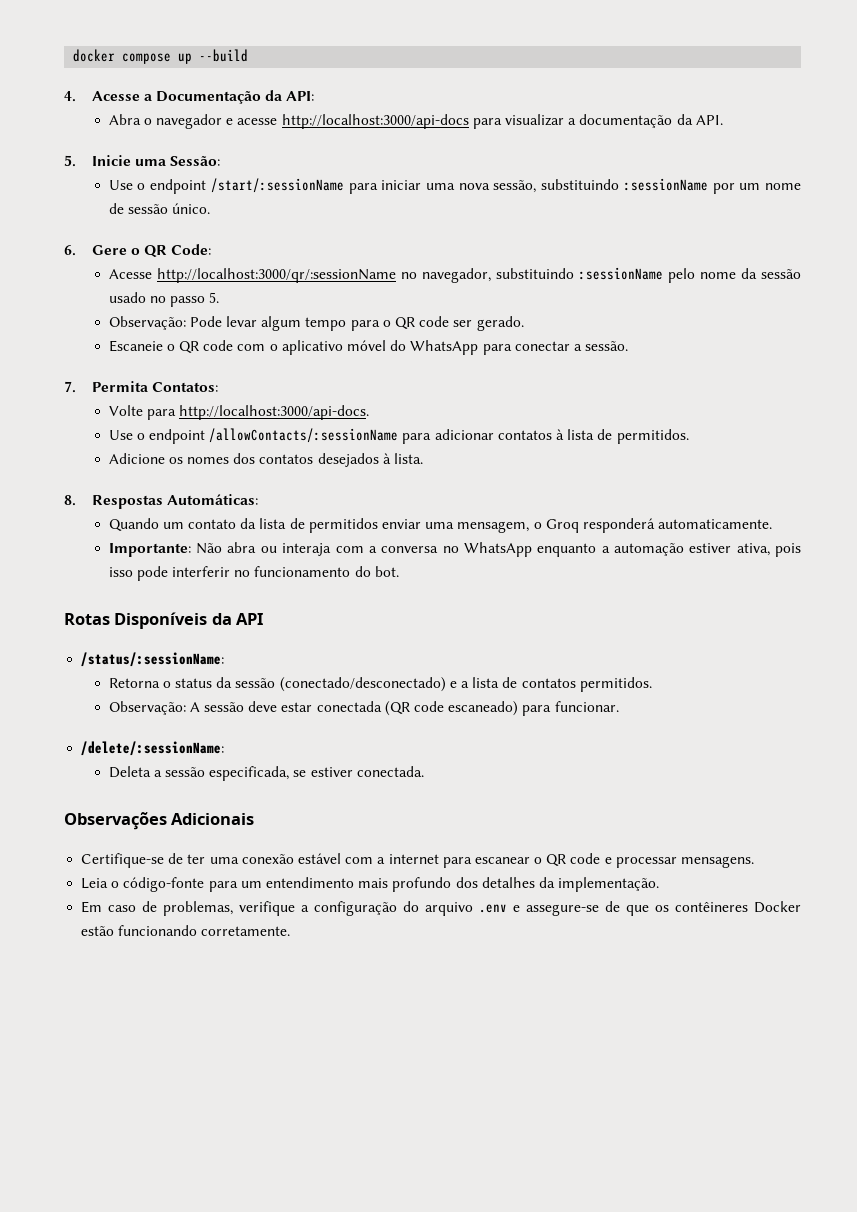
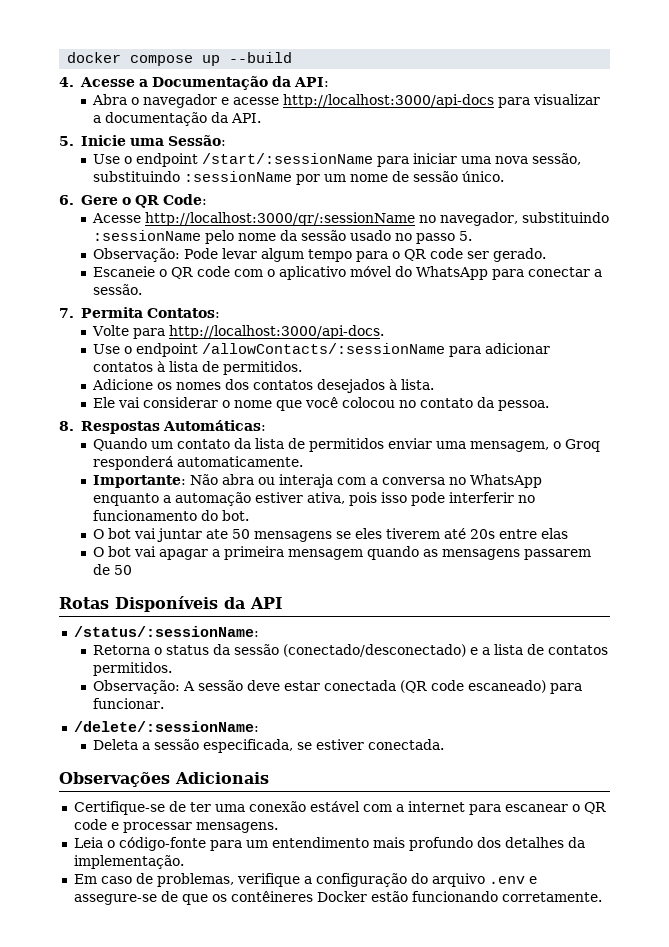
(424, 458) none -> [93,397,550,411] // Ele vai considerar o nome que você colocou no contato da pessoa.
(399, 571) none -> [93,528,569,542] [93,546,592,560] [93,564,133,575] // O bot vai juntar ate 50 mensagens se eles tiverem até 20s entre elas // O bot vai apagar a primeira mensagem quando as mensagens passarem de 50

